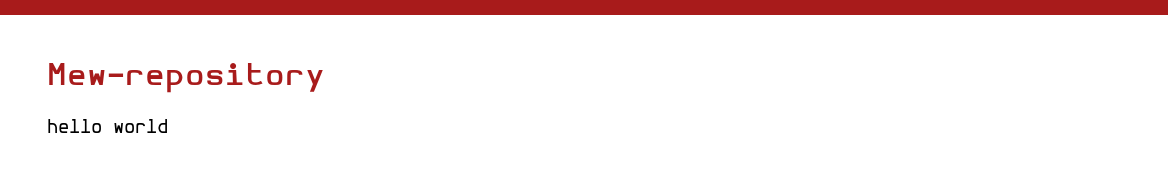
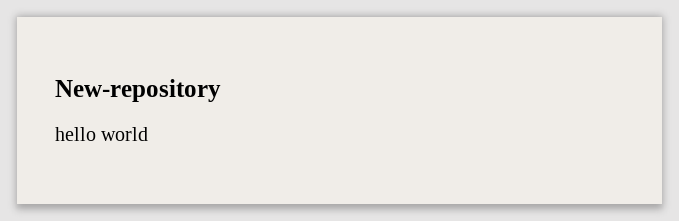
[47,63,325,93] Mew-repository -> [55,79,221,102] New-repository

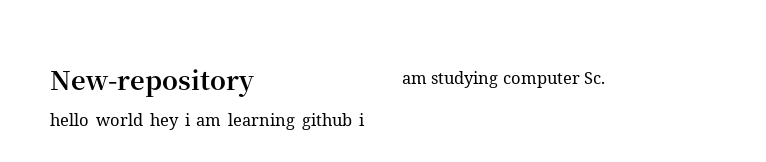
(149, 134) none -> [149,113,365,130] [402,71,606,88] hey i am learning github i am studying computer Sc.

